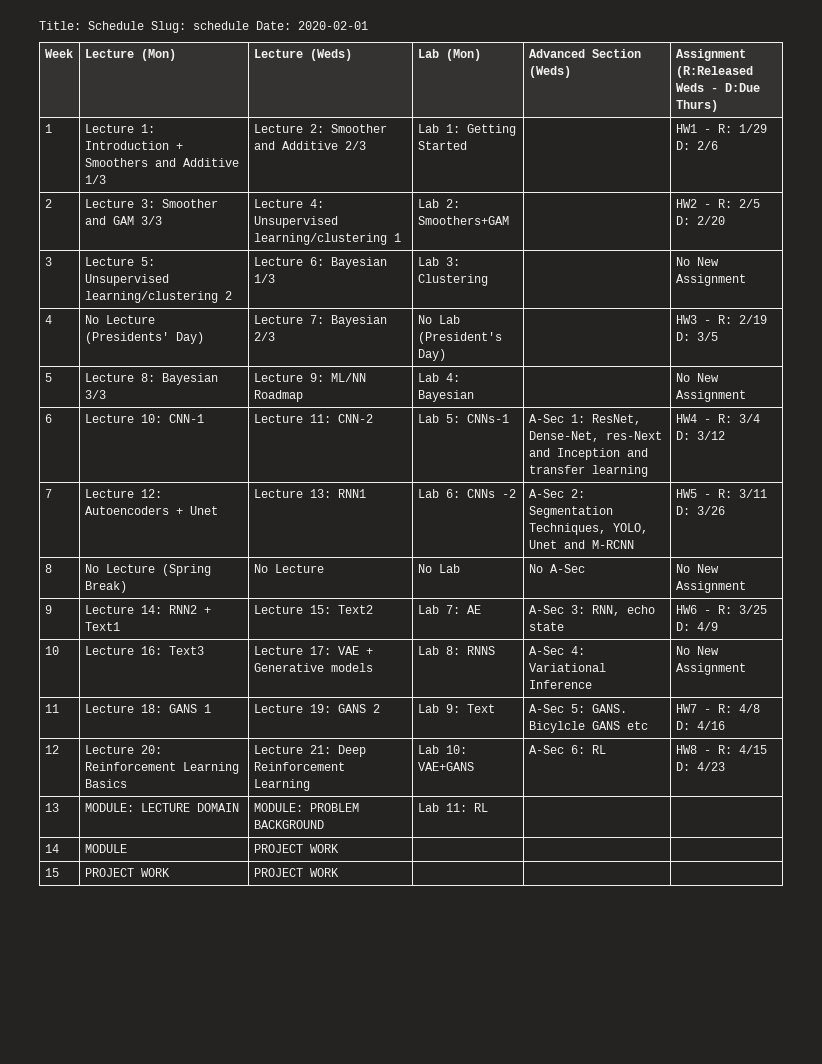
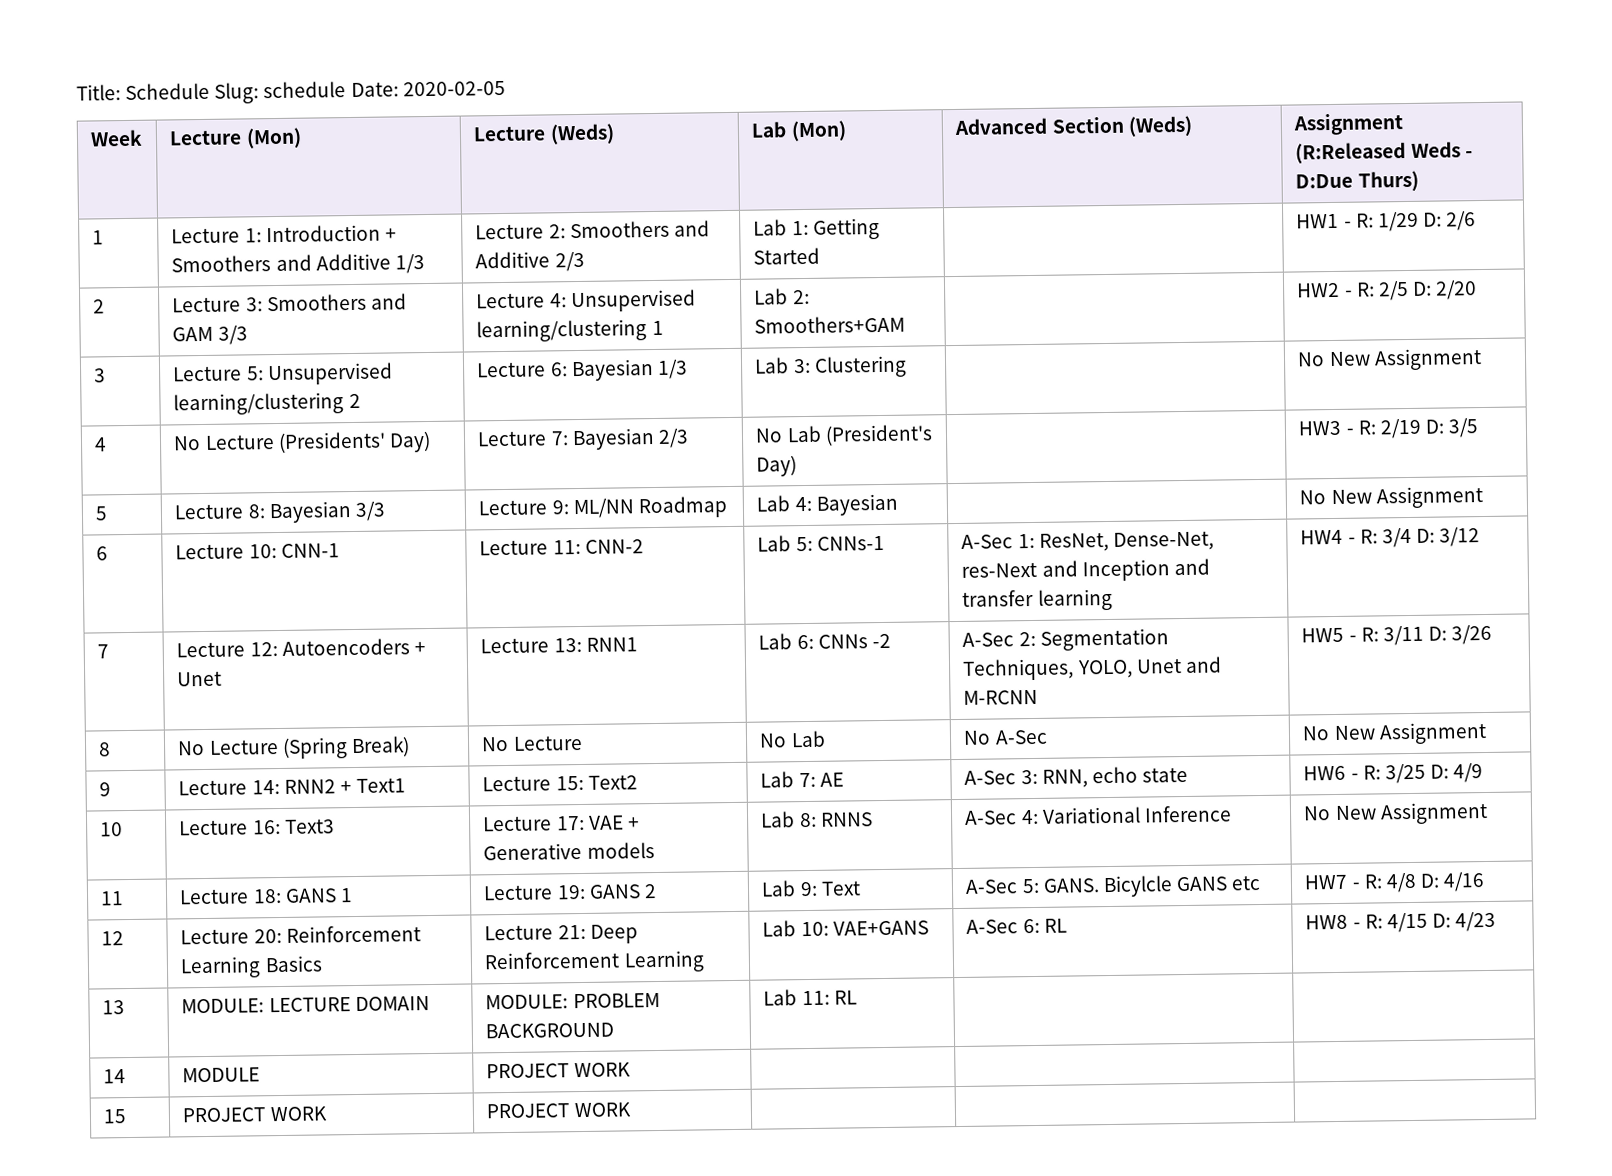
[298,21,368,30] 2020-02-01 -> [402,80,506,97] 2020-02-05
[330,124,387,133] Smoother -> [569,220,670,239] Smoothers
[161,199,218,208] Smoother -> [266,293,367,312] Smoothers

